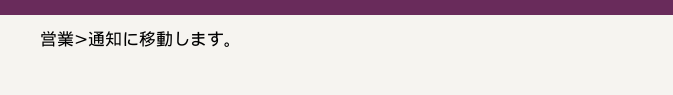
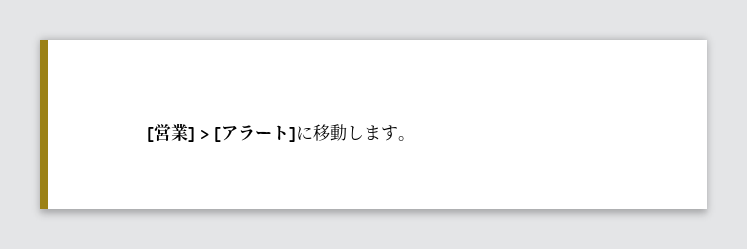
[40,31,122,47] 営業>通知 -> [146,123,296,142] [営業] > [アラート]

